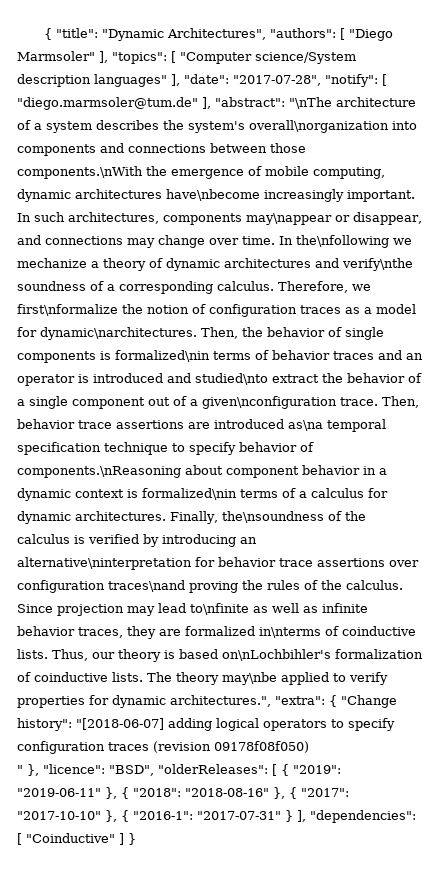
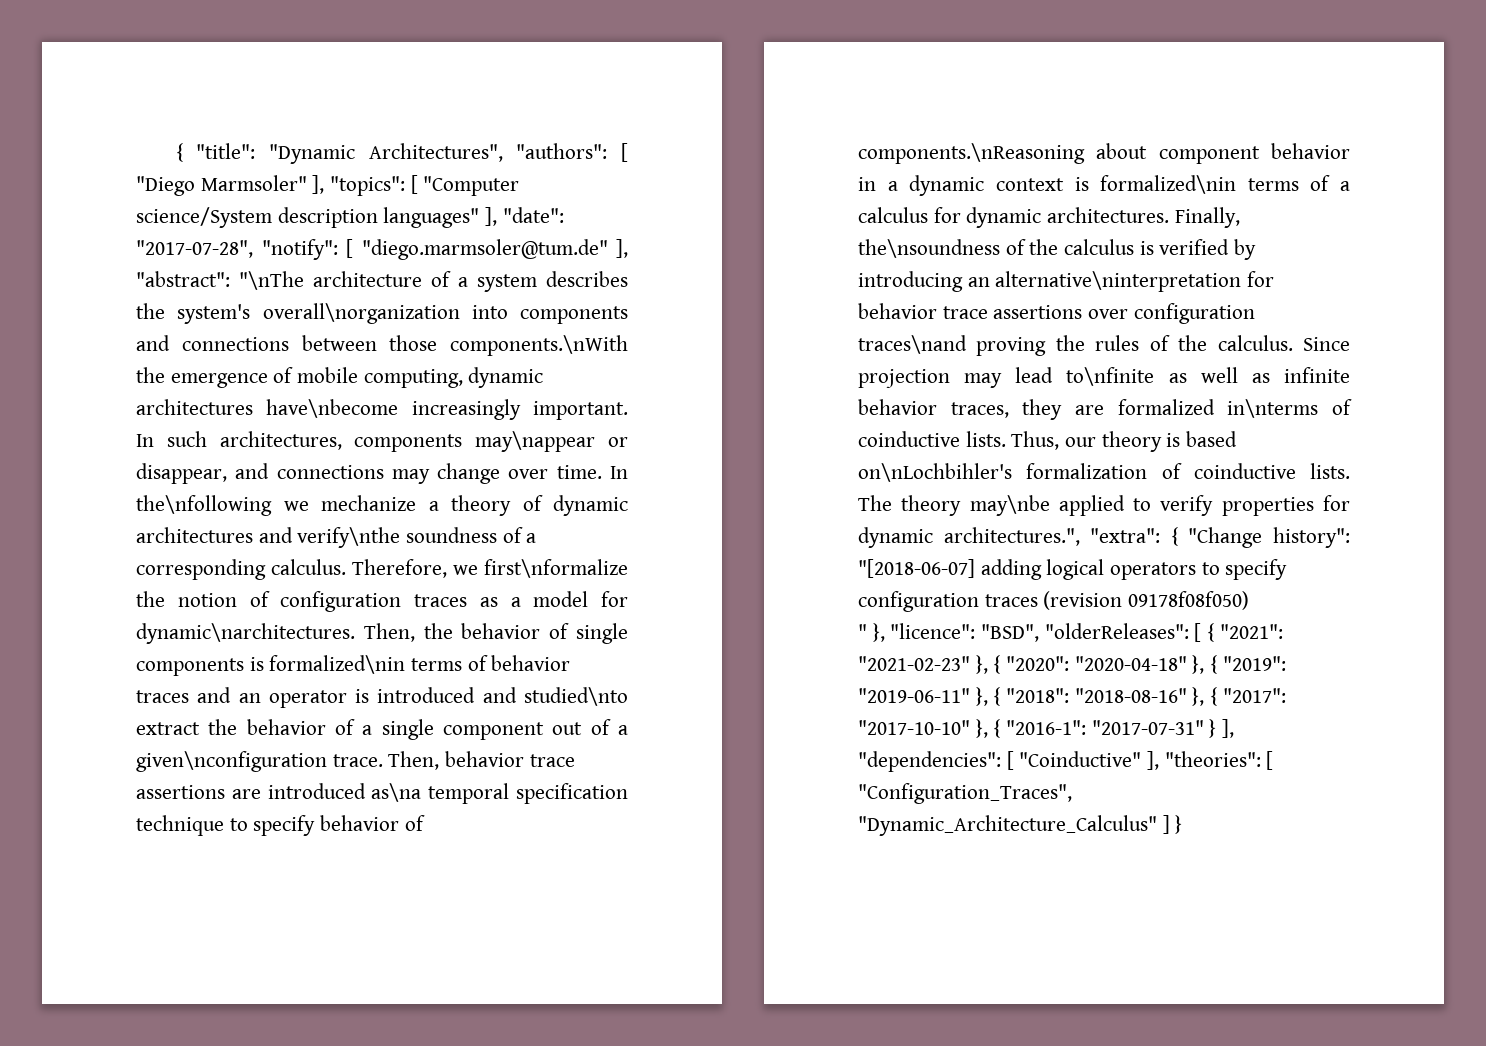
(289, 770) none -> [1219,624,1283,639] [858,655,1218,674] "2021": "2021-02-23" }, { "2020": "2020-04-18" }, {
(115, 838) none -> [1147,751,1274,770] [858,783,1072,804] [858,815,1157,836] ], "theories": [ "Configuration_Traces", "Dynamic_Architecture_Calculus"

